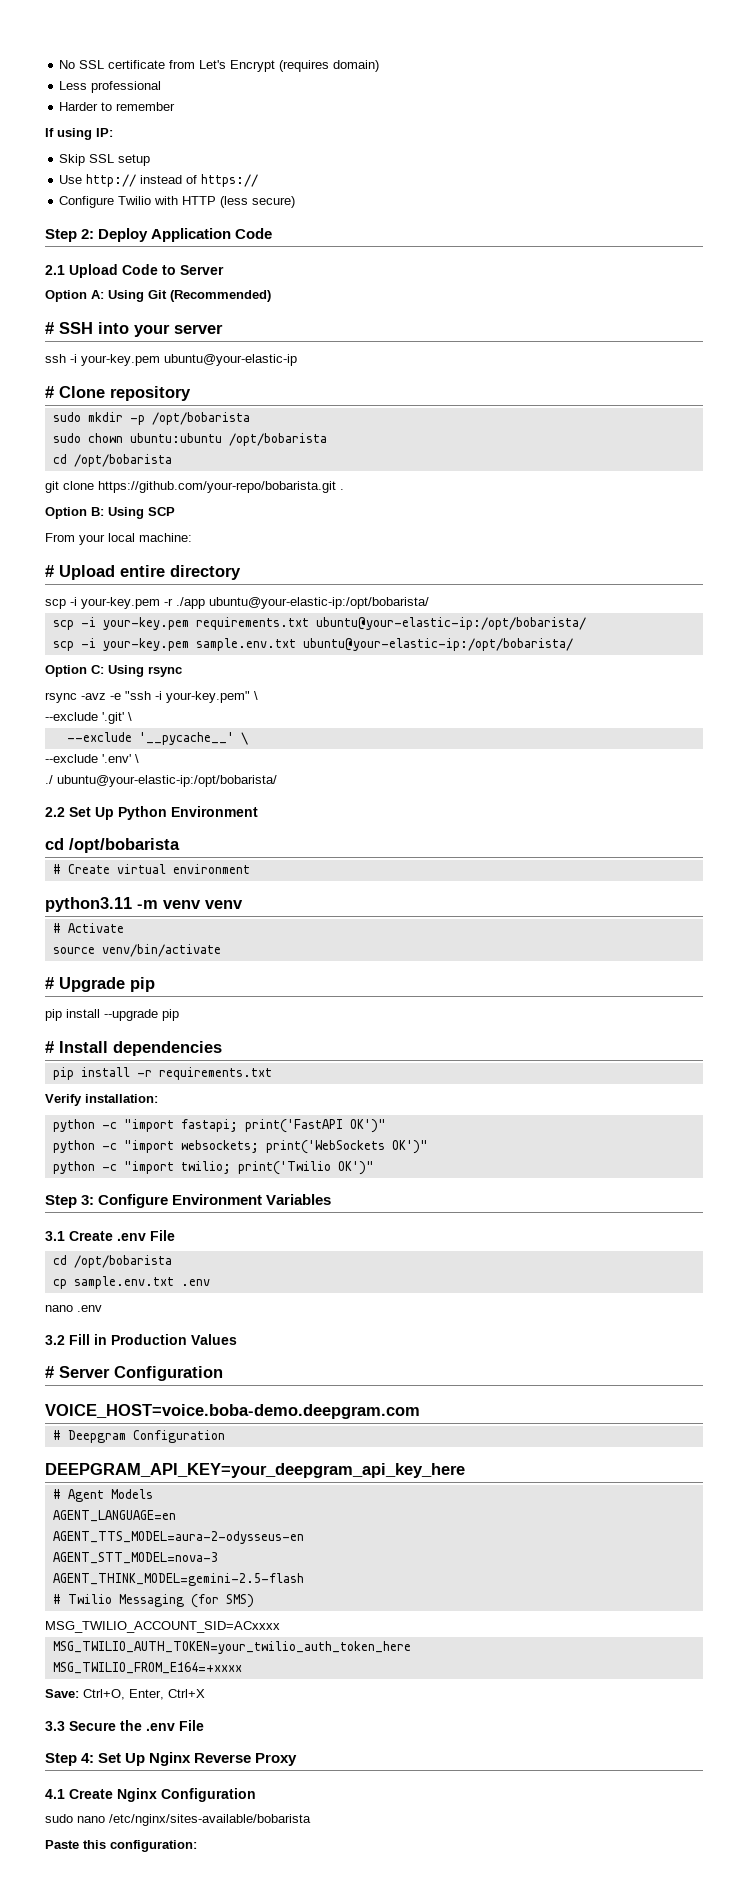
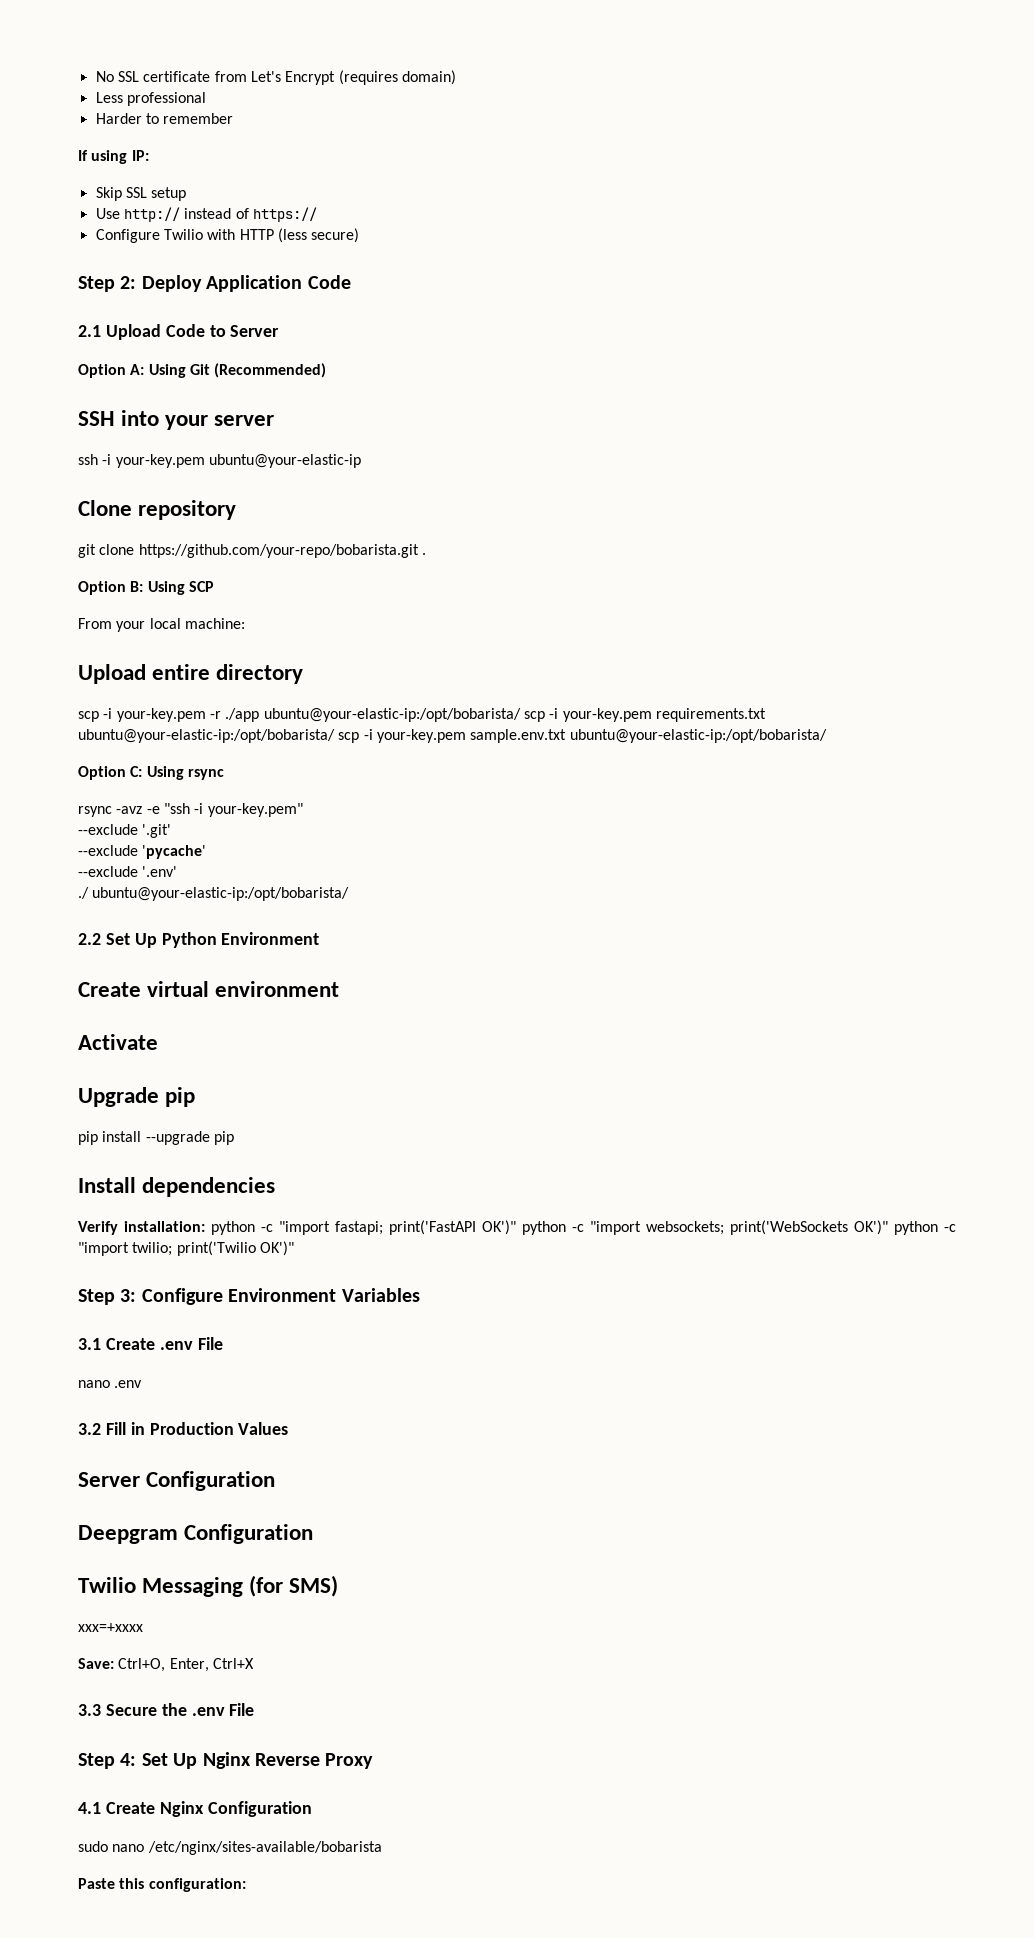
[45,322,54,334] # -> (327, 370) none
[45,386,54,398] # -> (361, 461) none
[52,412,250,425] [52,433,327,446] [52,454,172,467] // sudo mkdir -p /opt/bobarista // sudo chown ubuntu:ubuntu /opt/bobarista // cd /opt/bobarista -> (237, 510) none
[45,565,54,577] # -> (245, 623) none
(429, 603) // -> (521, 715) none
(586, 623) // -> (335, 736) none
[254,691,258,700] \ -> (303, 810) none
[128,712,132,721] [66,732,248,745] \ // --exclude '__pycache__' \ -> [78,845,207,859] // --exclude 'pycache'
[135,754,139,763] \ -> (178, 871) none
[45,838,180,853] [52,864,61,874] cd /opt/bobarista // # -> (320, 938) none
[45,897,243,912] [52,923,124,933] [52,944,221,957] [45,977,54,989] python3.11 -m venv venv // # Activate // source venv/bin/activate // # -> [78,1034,158,1050] Activate //
[45,1041,54,1053] # -> (234, 1138) none
[52,1067,272,1080] // pip install -r requirements.txt -> (276, 1187) none
(158, 1098) // -> (205, 1226) none
(386, 1126) // -> (516, 1227) none
(428, 1147) // -> (888, 1227) none
[52,1255,172,1268] [52,1276,210,1289] // cd /opt/bobarista // cp sample.env.txt .env -> (223, 1343) none
[45,1366,54,1378] # -> (289, 1428) none
[45,1404,420,1419] [52,1430,61,1440] VOICE_HOST=voice.boba-demo.deepgram.com // # -> (276, 1481) none
[45,1463,465,1478] [52,1489,153,1502] [52,1510,176,1522] [52,1531,304,1544] [52,1552,218,1564] [52,1573,304,1586] [52,1594,61,1604] DEEPGRAM_API_KEY=your_deepgram_api_key_here // # Agent Models // AGENT_LANGUAGE=en // AGENT_TTS_MODEL=aura-2-odysseus-en // AGENT_STT_MODEL=nova-3 // AGENT_THINK_MODEL=gemini-2.5-flash // # -> (314, 1534) none
[45,1621,280,1633] [52,1641,411,1654] [52,1662,242,1674] MSG_TWILIO_ACCOUNT_SID=ACxxxx // MSG_TWILIO_AUTH_TOKEN=your_twilio_auth_token_here // MSG_TWILIO_FROM_E164=+xxxx -> [78,1623,143,1632] xxx=+xxxx

